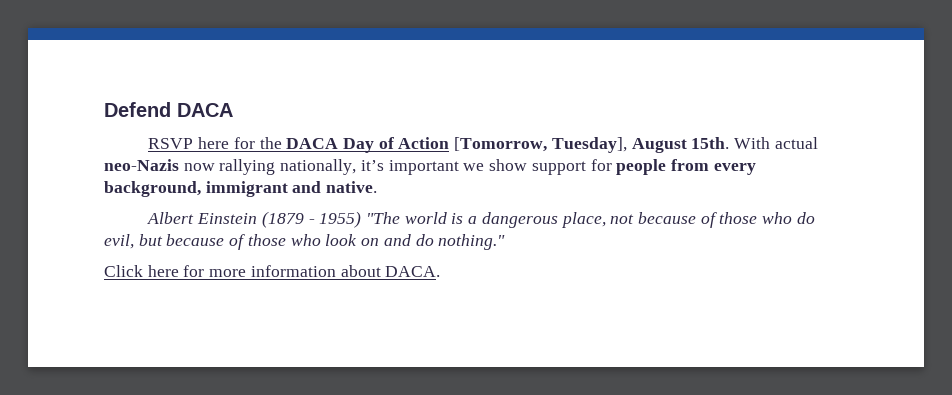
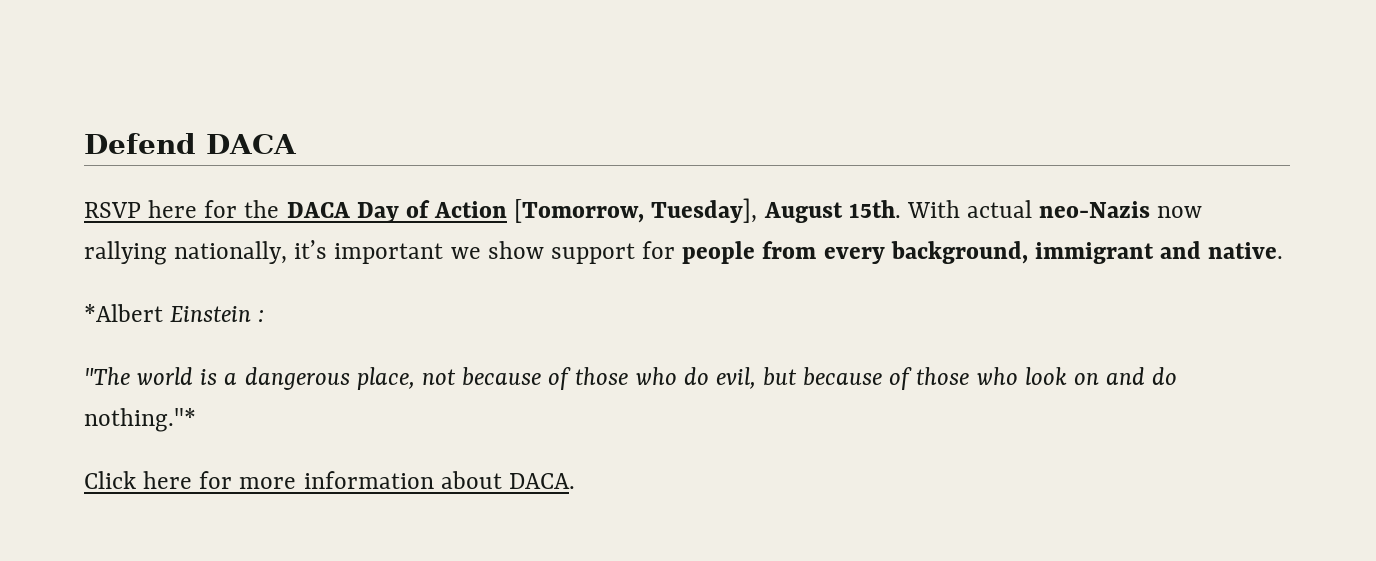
[147,211,362,228] Albert Einstein (1879 - 1955) -> [84,304,265,322] *Albert Einstein : //
[438,234,506,250] nothing." -> [84,408,196,432] nothing."*

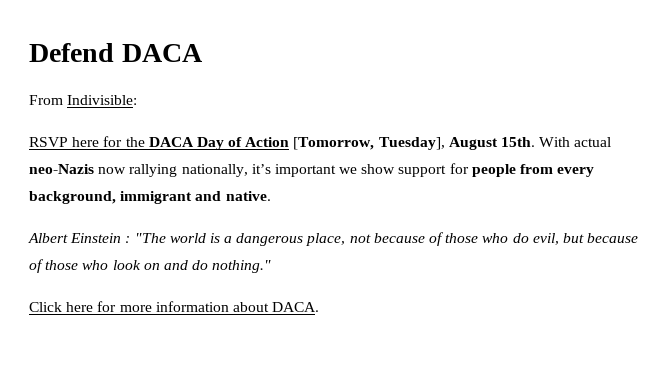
(297, 144) none -> [29,95,138,105] // From Indivisible:
[84,304,163,322] *Albert -> [28,233,68,243] Albert
(265, 316) // -> (131, 239) none
[84,408,196,432] nothing."* -> [212,260,272,273] nothing."

